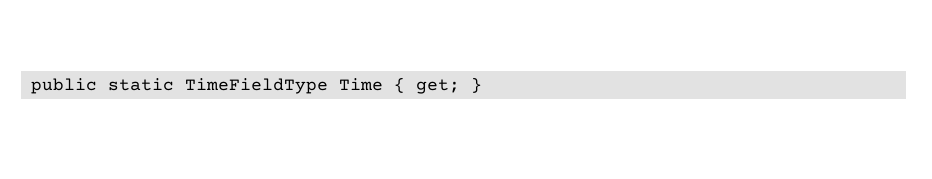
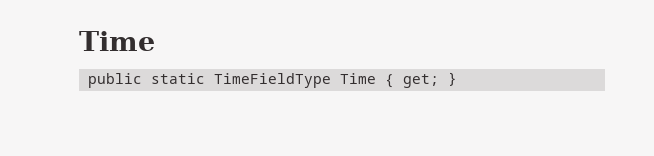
(30, 86) none -> [79,31,155,51] Time //

